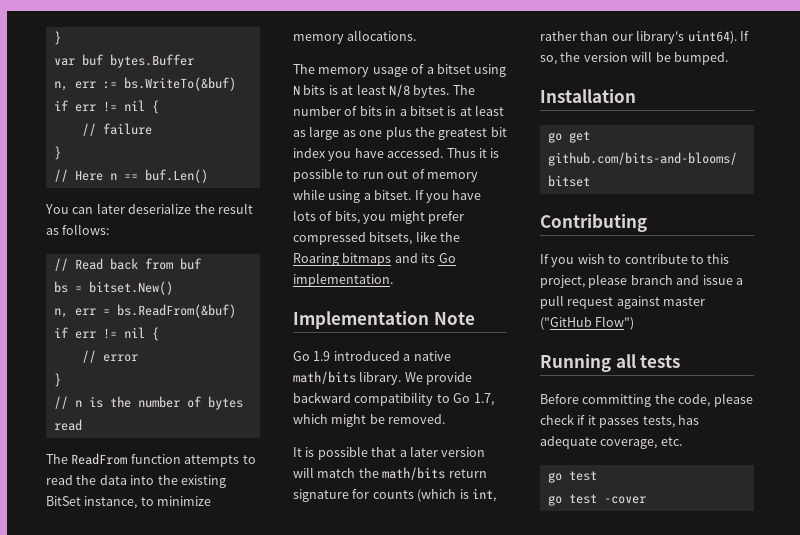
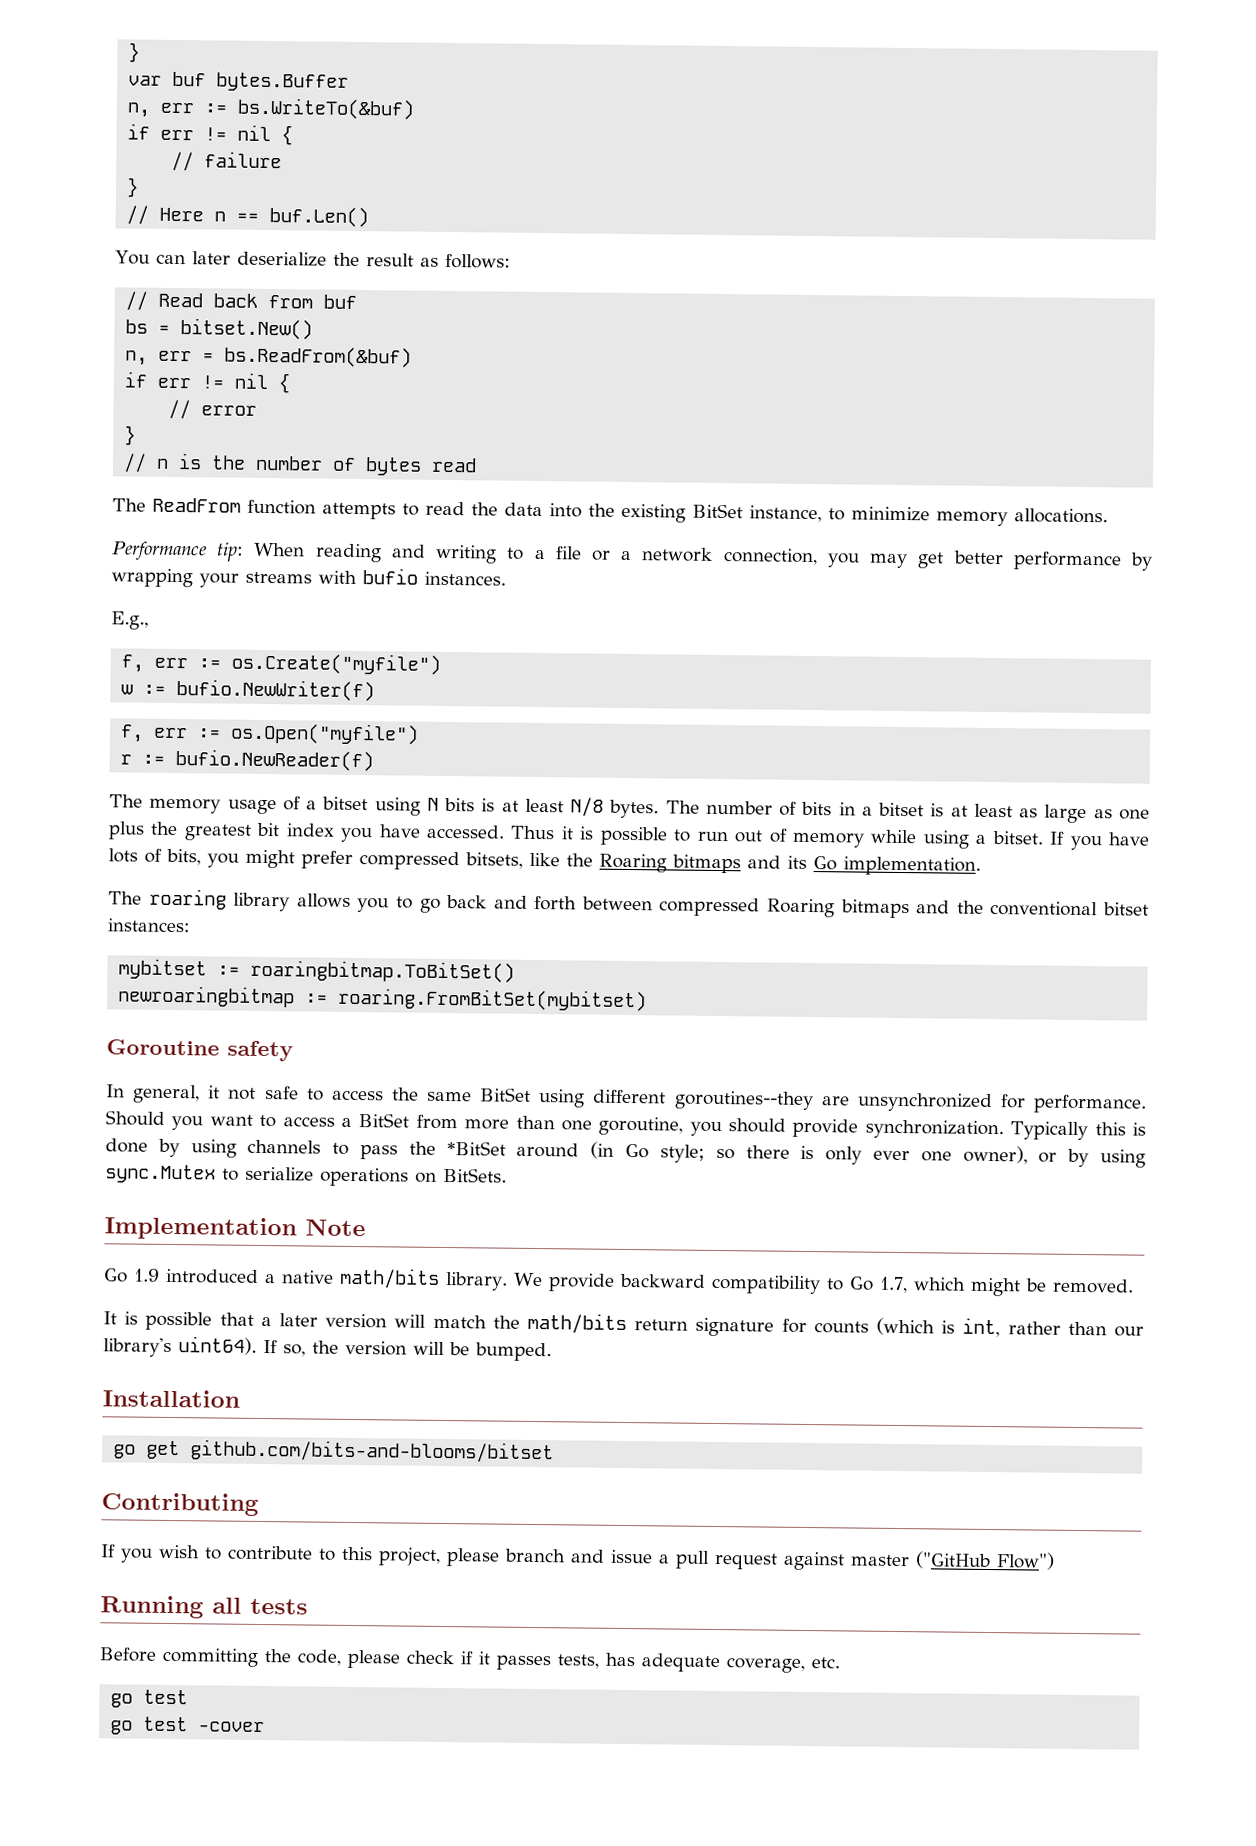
(417, 35) none -> [111,541,1153,571] [111,568,506,588] [111,611,149,630] [121,652,442,675] [121,679,376,702] [120,722,420,745] [120,749,375,772] // Performance tip: When reading and writing to a file or a network connection, you may get better performance by wrapping your streams with bufio instances. // E.g., // f, err := os.Create("myfile") // w := bufio.NewWriter(f) // f, err := os.Open("myfile") // r := bufio.NewReader(f)
(393, 280) none -> [108,888,1149,919] [107,918,191,933] [118,958,516,983] [118,985,648,1012] [106,1039,293,1062] [106,1084,1147,1114] [105,1110,1147,1141] [105,1138,1147,1168] [105,1164,507,1187] // The roaring library allows you to go back and forth between compressed Roaring bitmaps and the conventional bitset instances: // mybitset := roaringbitmap.ToBitSet() // newroaringbitmap := roaring.FromBitSet(mybitset) // Goroutine safety // In general, it not safe to access the same BitSet using different goroutines--they are unsynchronized for performance. Should you want to access a BitSet from more than one goroutine, you should provide synchronization. Typically this is done by using channels to pass the *BitSet around (in Go style; so there is only ever one owner), or by using sync.Mutex to serialize operations on BitSets.

